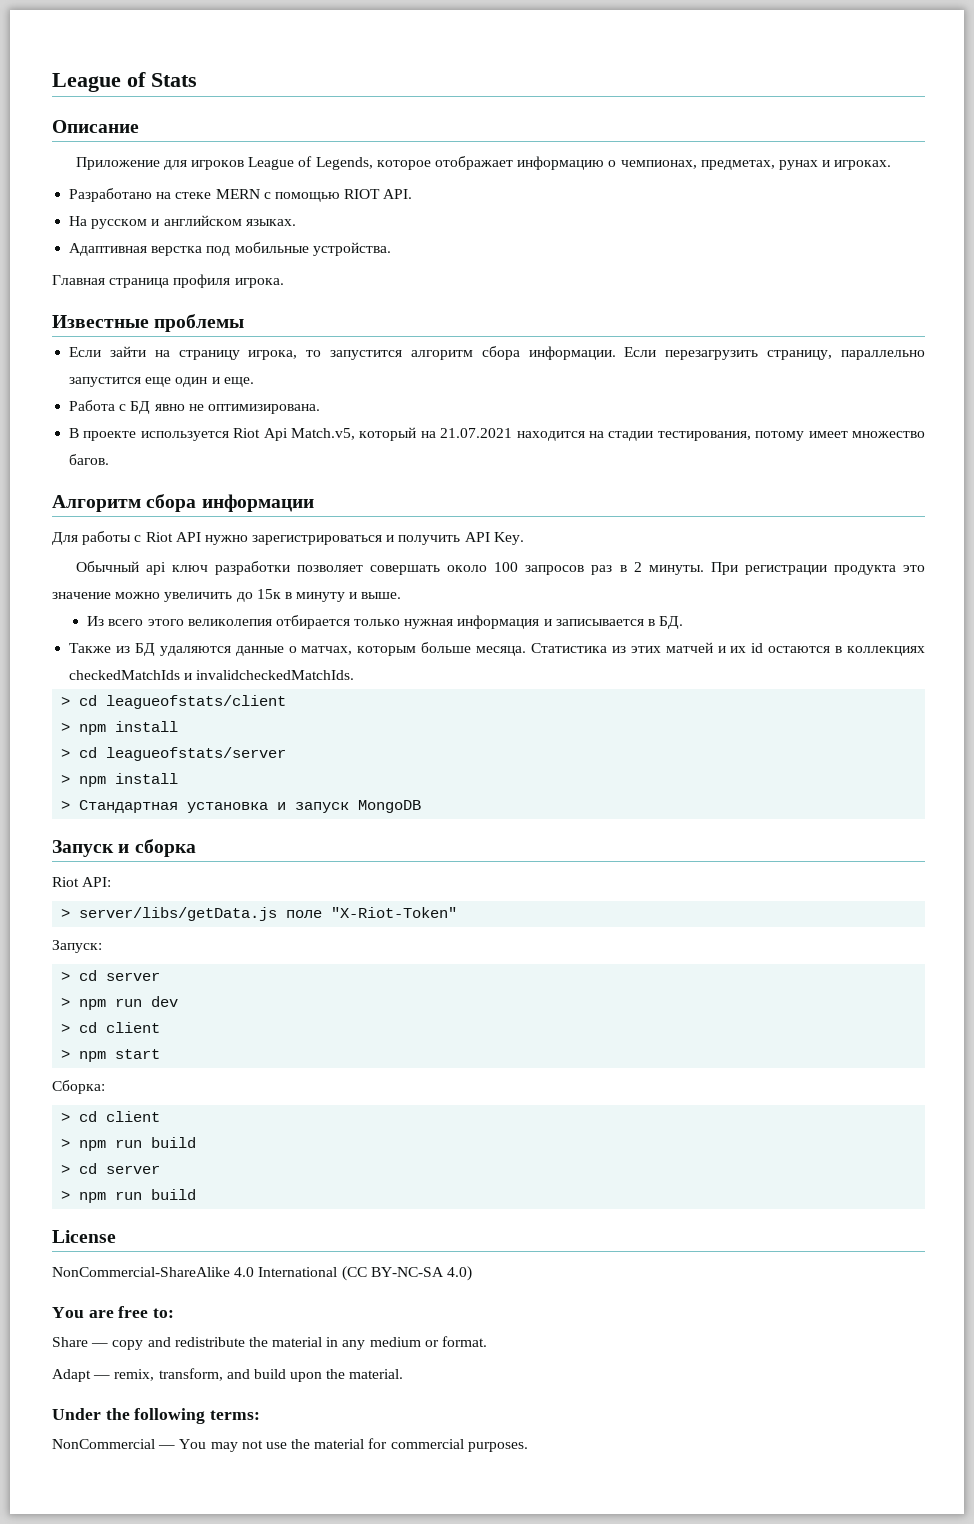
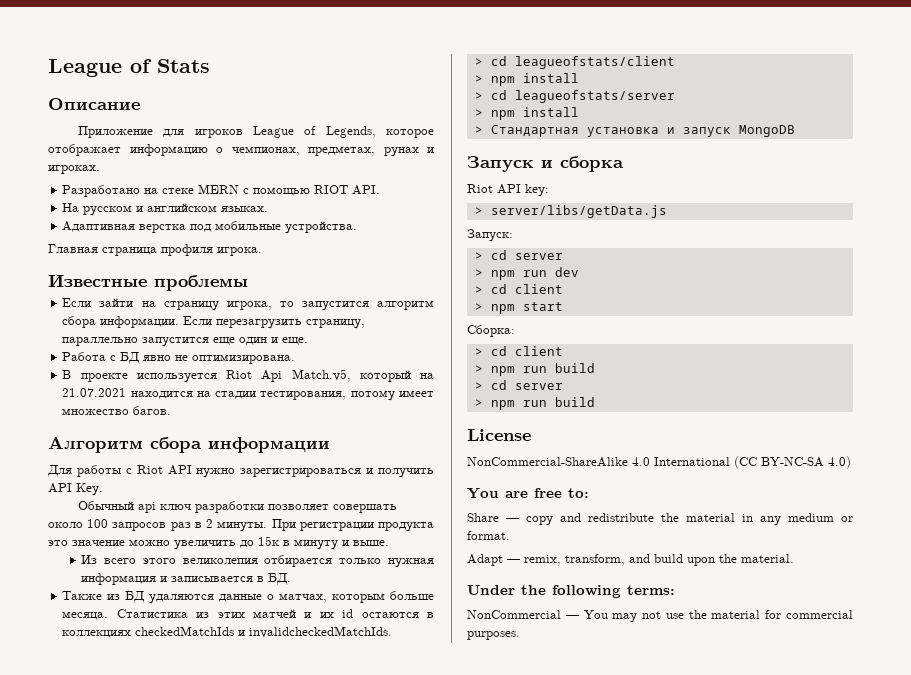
[82,877,112,887] API: -> [497,184,549,196] API key:
[286,907,458,918] поле "X-Riot-Token" -> (667, 211) none

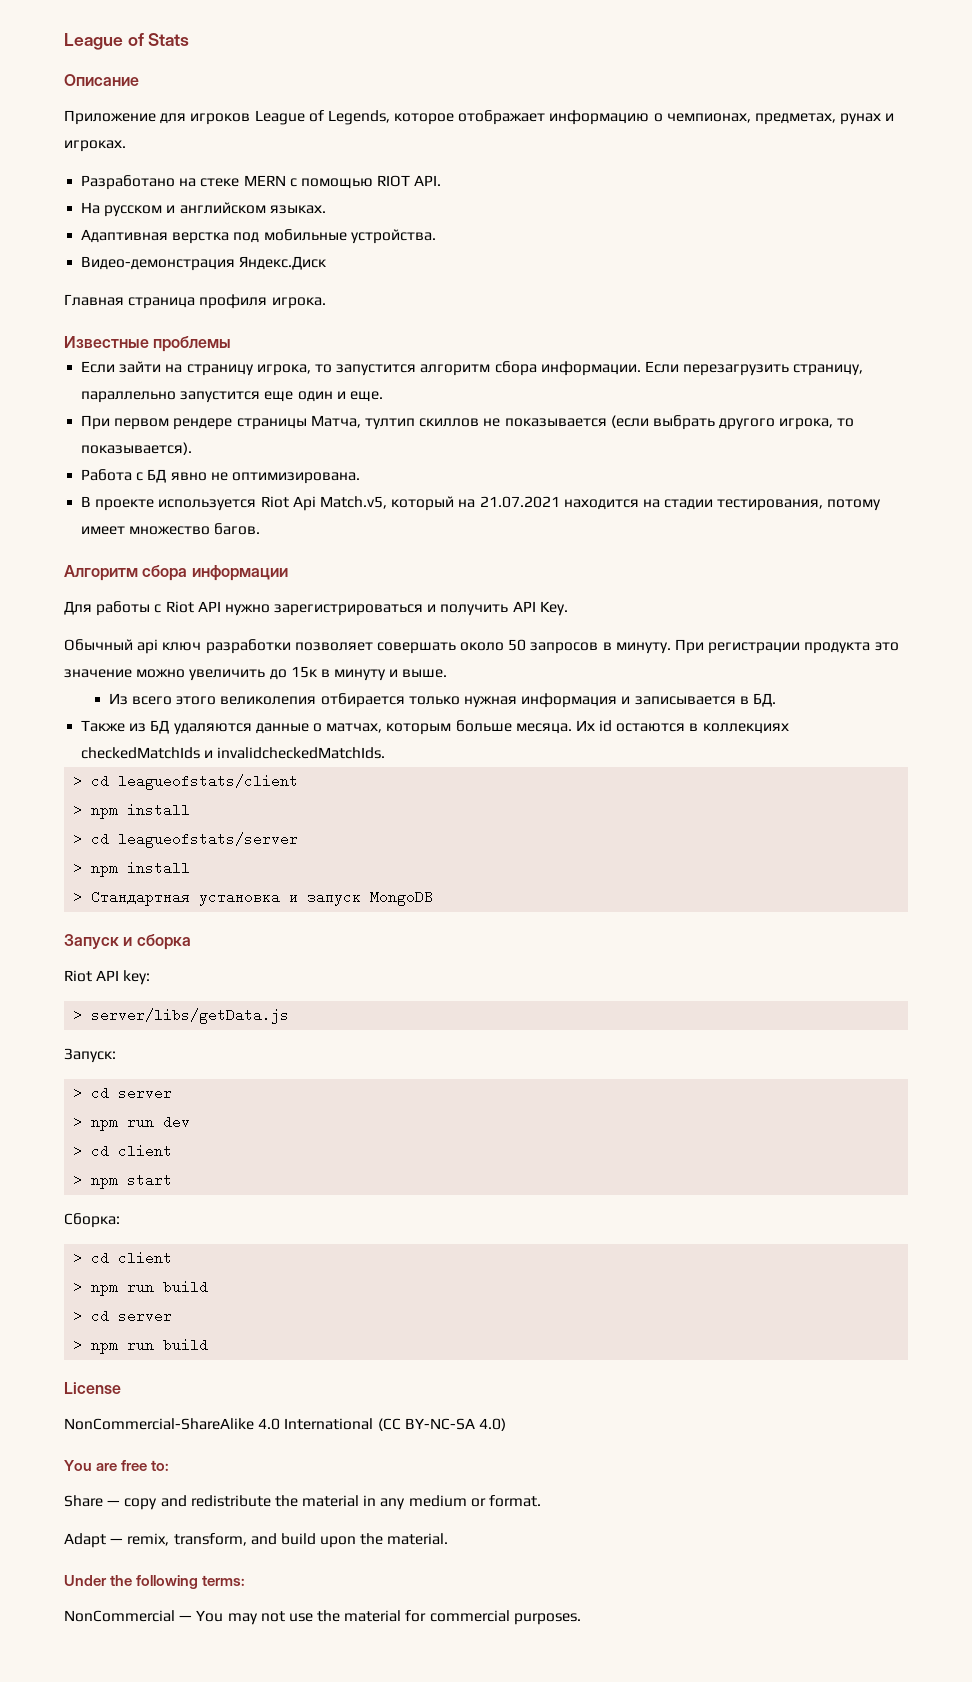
(358, 227) none -> [81,256,328,271] // Видео-демонстрация Яндекс.Диск
(309, 341) none -> [81,415,855,430] [81,442,193,455] // При первом рендере страницы Матча, тултип скиллов не показывается (если выбрать другого игрока, то показывается).
[87,519,268,532] 100 запросов раз в 2 минуты. -> [508,639,671,654] 50 запросов в минуту.
[116,609,334,618] Статистика из этих матчей и их -> [575,720,595,731] Их

